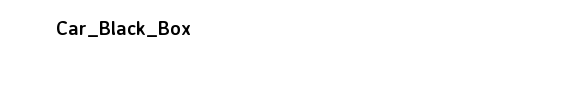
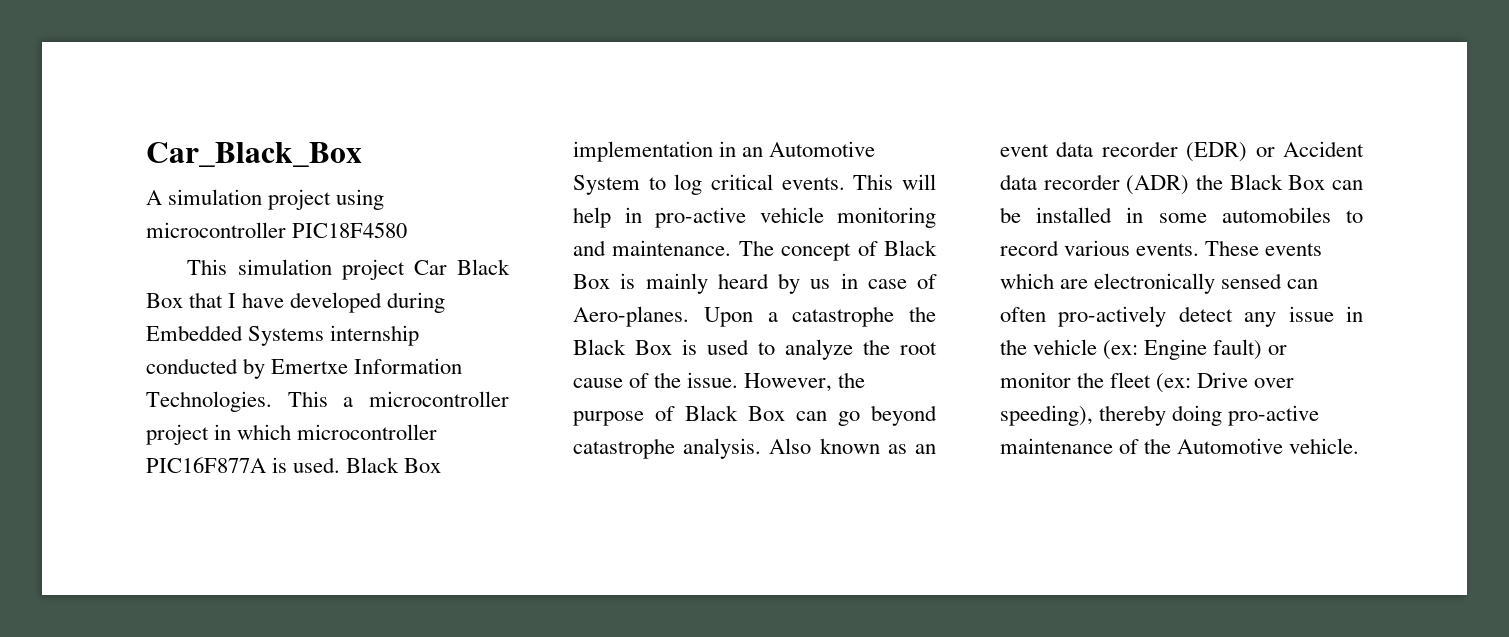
(191, 29) none -> [146,189,385,210] [146,222,408,238] [187,259,510,280] [146,292,446,313] [146,325,420,346] [146,358,463,379] [146,391,510,412] [146,424,438,445] [146,457,442,473] [573,141,876,162] [573,174,936,195] [573,207,936,228] [573,240,937,261] [573,273,937,294] [573,306,936,327] [573,339,937,360] [573,372,866,392] [573,405,937,426] [573,438,936,459] [1000,141,1364,162] [1000,174,1363,195] [1000,207,1363,223] [1000,240,1323,256] [1000,273,1319,294] [1000,306,1363,327] [1000,339,1288,360] [1000,372,1295,393] [1000,405,1320,426] [1000,438,1360,454] // A simulation project using microcontroller PIC18F4580 // This simulation project Car Black Box that I have developed during Embedded Systems internship conducted by Emertxe Information Technologies. This a microcontroller project in which microcontroller PIC16F877A is used. Black Box implementation in an Automotive System to log critical events. This will help in pro-active vehicle monitoring and maintenance. The concept of Black Box is mainly heard by us in case of Aero-planes. Upon a catastrophe the Black Box is used to analyze the root cause of the issue. However, the purpose of Black Box can go beyond catastrophe analysis. Also known as an event data recorder (EDR) or Accident data recorder (ADR) the Black Box can be installed in some automobiles to record various events. These events which are electronically sensed can often pro-actively detect any issue in the vehicle (ex: Engine fault) or monitor the fleet (ex: Drive over speeding), thereby doing pro-active maintenance of the Automotive vehicle.

